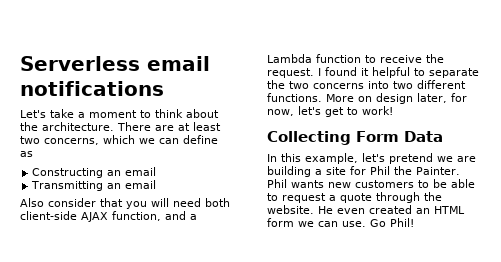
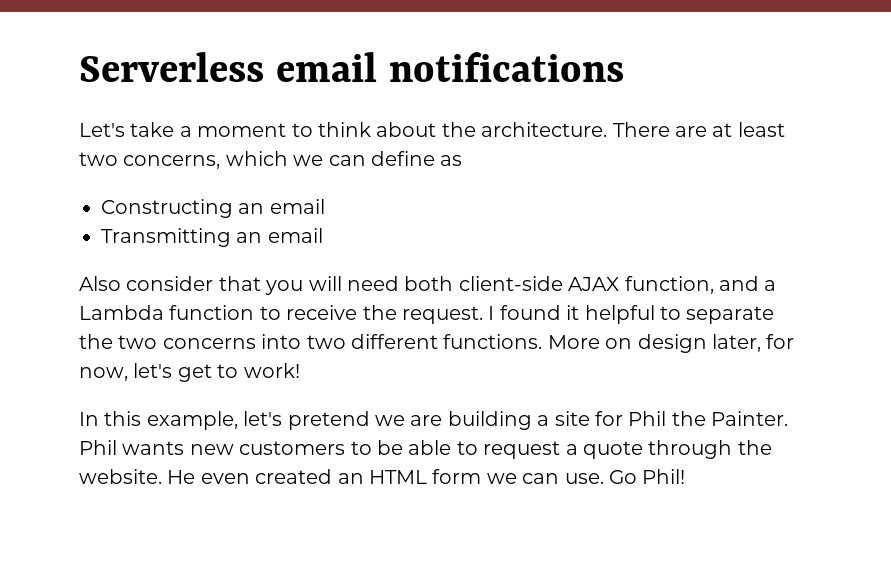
[267,131,443,145] // Collecting Form Data -> (300, 370) none

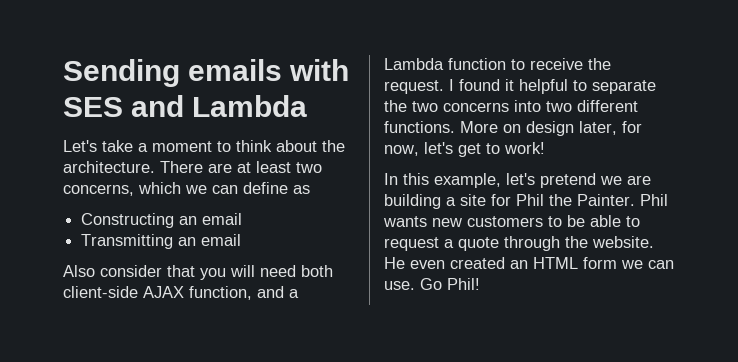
[79,52,625,82] Serverless email notifications -> [63,59,350,87] [63,95,308,117] Sending emails with SES and Lambda

